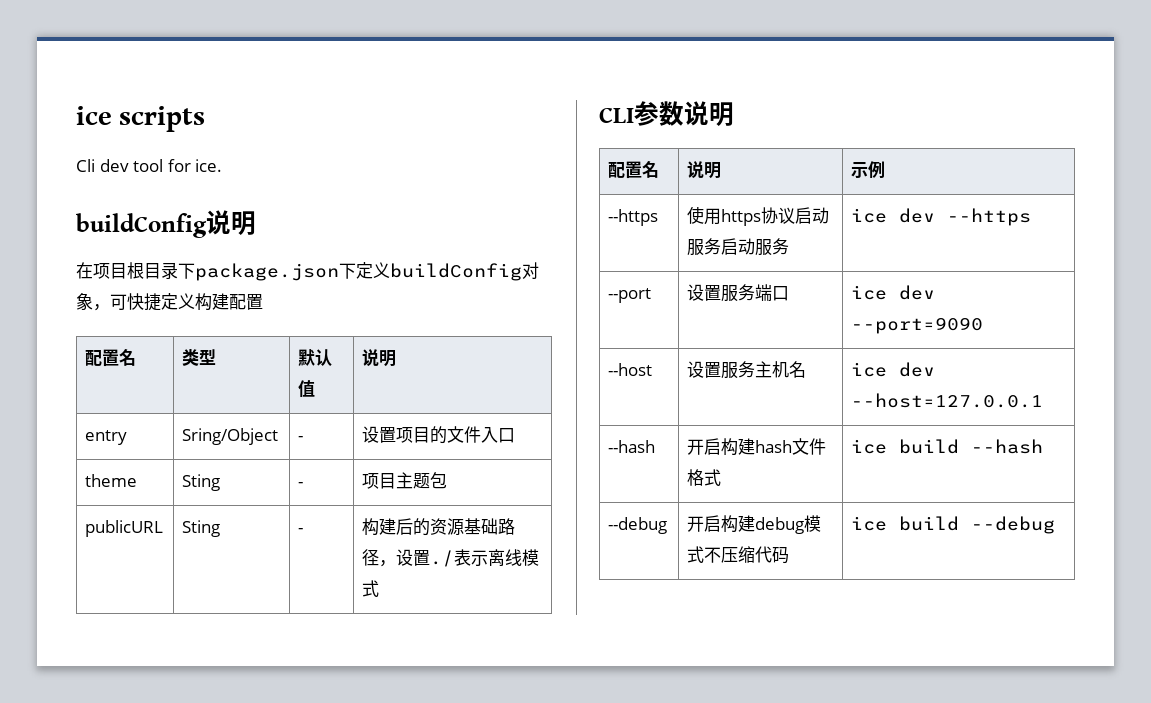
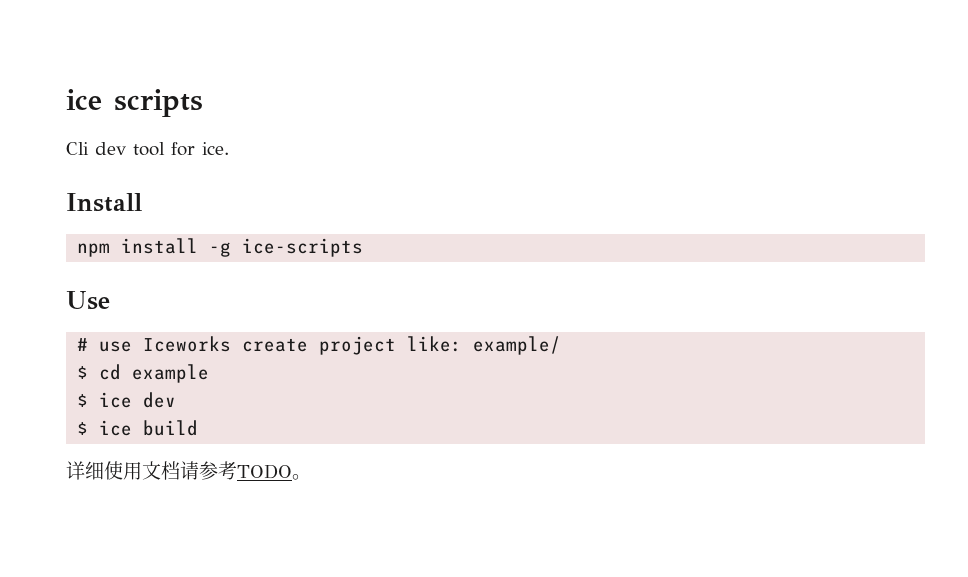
[76,210,256,238] [76,262,539,281] [76,293,263,311] [85,349,137,367] [182,349,217,366] [298,349,333,366] [298,380,316,398] [362,349,397,367] [85,430,128,445] [182,428,279,445] [298,436,304,441] [362,426,516,444] [85,474,138,487] [182,474,221,491] [298,482,304,487] [362,472,448,489] [85,520,164,537] [182,520,221,537] [298,528,304,533] [362,518,516,536] [362,549,540,567] [362,580,380,597] [599,101,734,126] [608,161,660,179] [687,161,722,179] [851,161,886,178] [608,209,659,226] [687,206,830,226] [687,238,790,256] [851,208,1032,226] [608,288,652,303] [687,284,790,302] [851,285,936,300] [851,317,984,334] [608,363,653,376] [687,361,807,379] [851,362,936,377] [851,393,1044,408] [608,440,656,453] [687,438,827,456] [687,469,722,486] [851,439,1044,454] [608,517,668,534] [687,515,822,534] [687,546,790,564] [851,516,1056,534] buildConfig说明 // 在项目根目录下package.json下定义buildConfig对象，可快捷定义构建配置 // 配置名 | 类型 | 默认值 | 说明 // entry | Sring/Object | - | 设置项目的文件入口 // theme | Sting | - | 项目主题包 // publicURL | Sting | - | 构建后的资源基础路径，设置./表示离线模式 // CLI参数说明 // 配置名 | 说明 | 示例 // --https | 使用https协议启动服务启动服务 | ice dev --https // --port | 设置服务端口 | ice dev --port=9090 // --host | 设置服务主机名 | ice dev --host=127.0.0.1 // --hash | 开启构建hash文件格式 | ice build --hash // --debug | 开启构建debug模式不压缩代码 | ice build --debug -> [66,193,142,212] [77,238,364,257] [66,291,110,310] [77,336,562,355] [77,364,210,383] [77,392,177,408] [77,420,199,436] [66,461,311,480] Install // npm install -g ice-scripts // Use // # use Iceworks create project like: example/ // $ cd example // $ ice dev // $ ice build // 详细使用文档请参考TODO。

